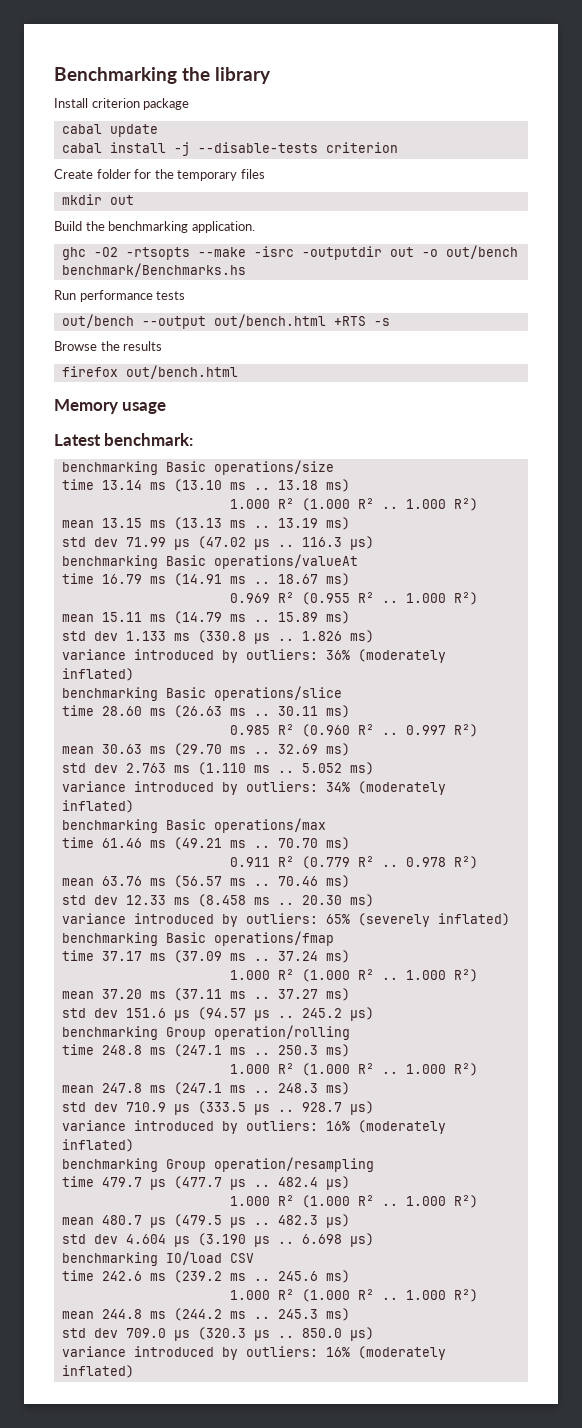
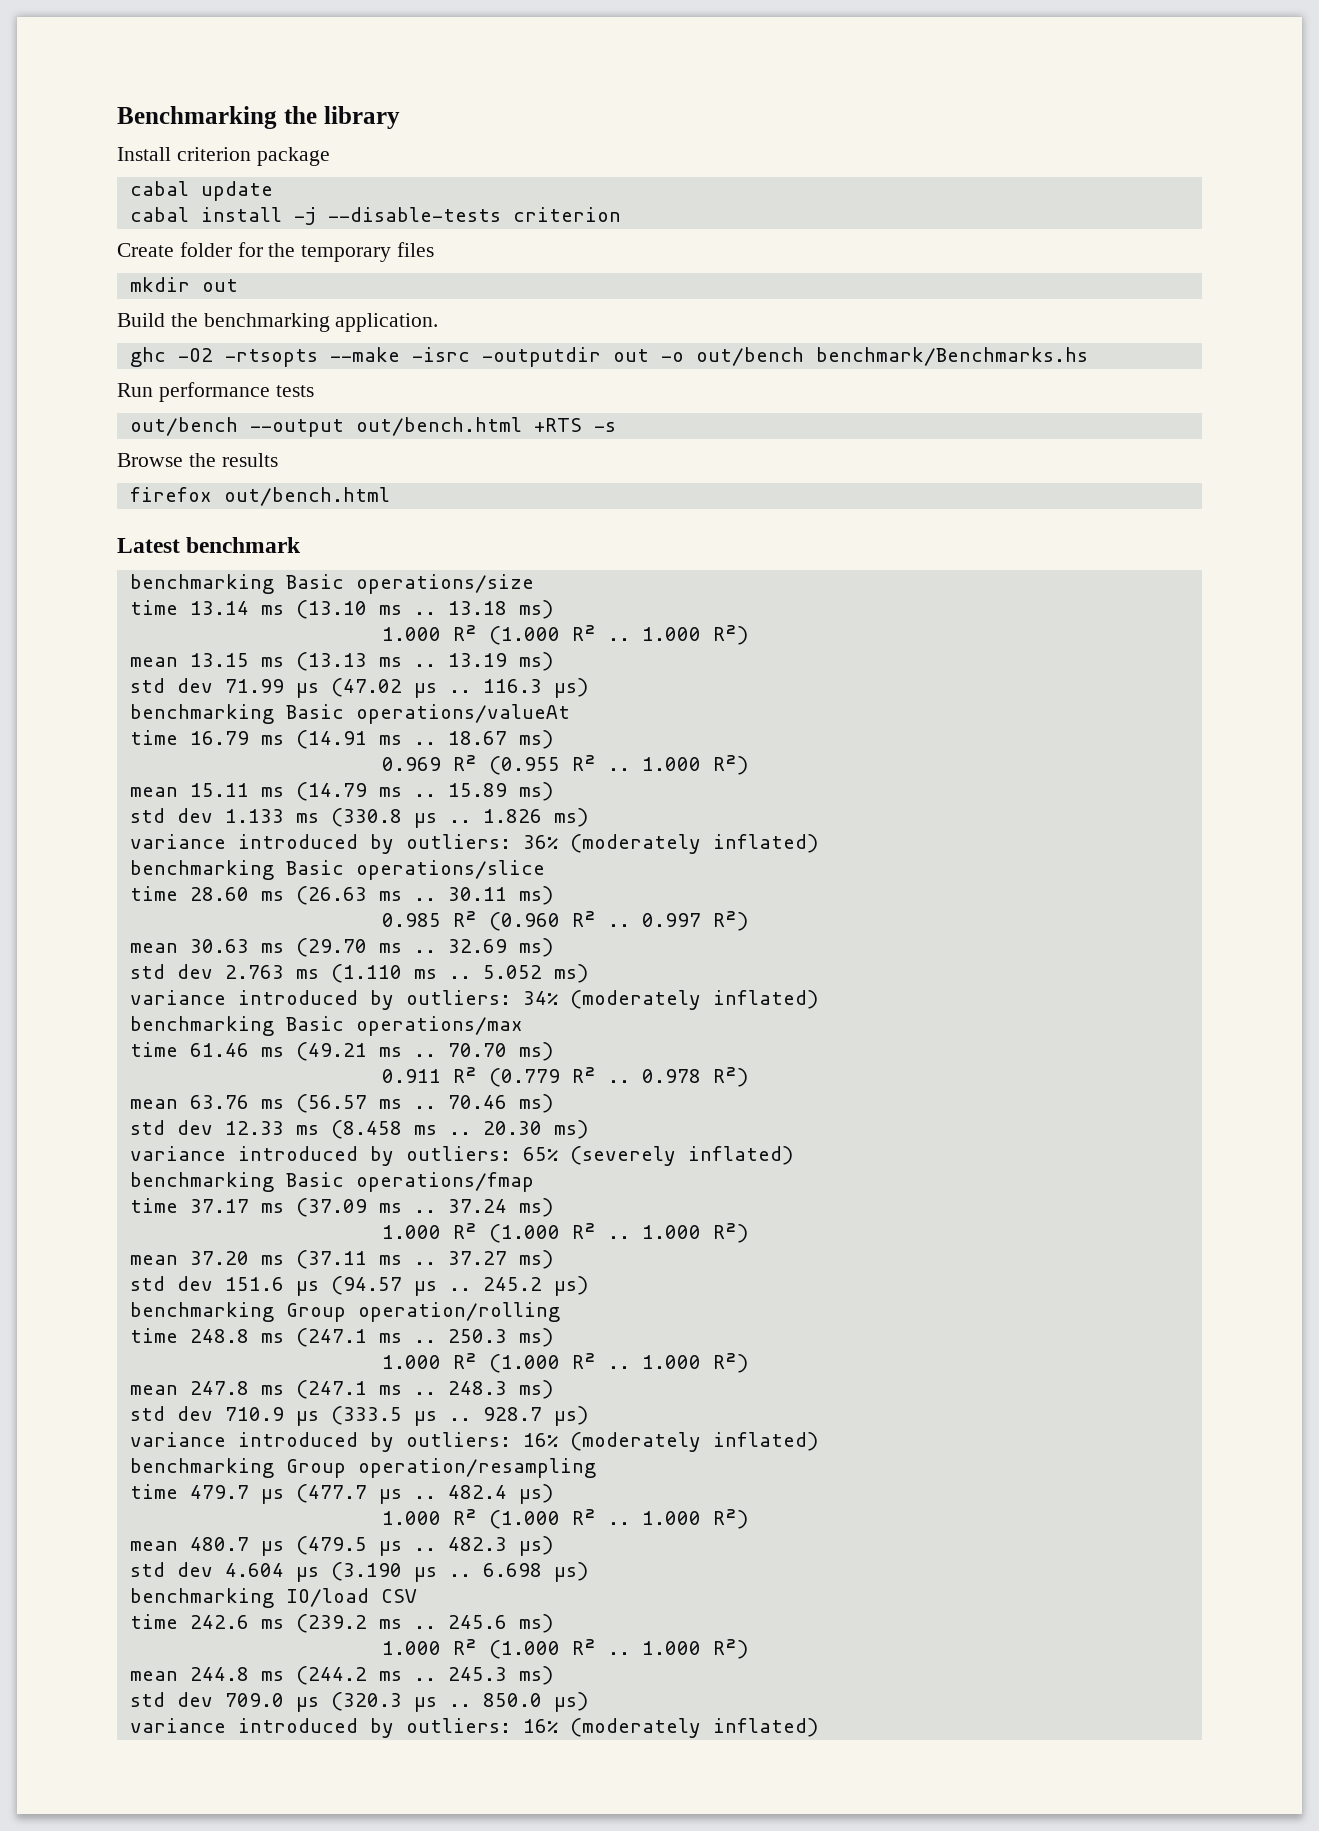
[54,399,167,414] // Memory usage -> (390, 496) none
[104,433,194,446] benchmark: -> [186,537,302,553] benchmark

